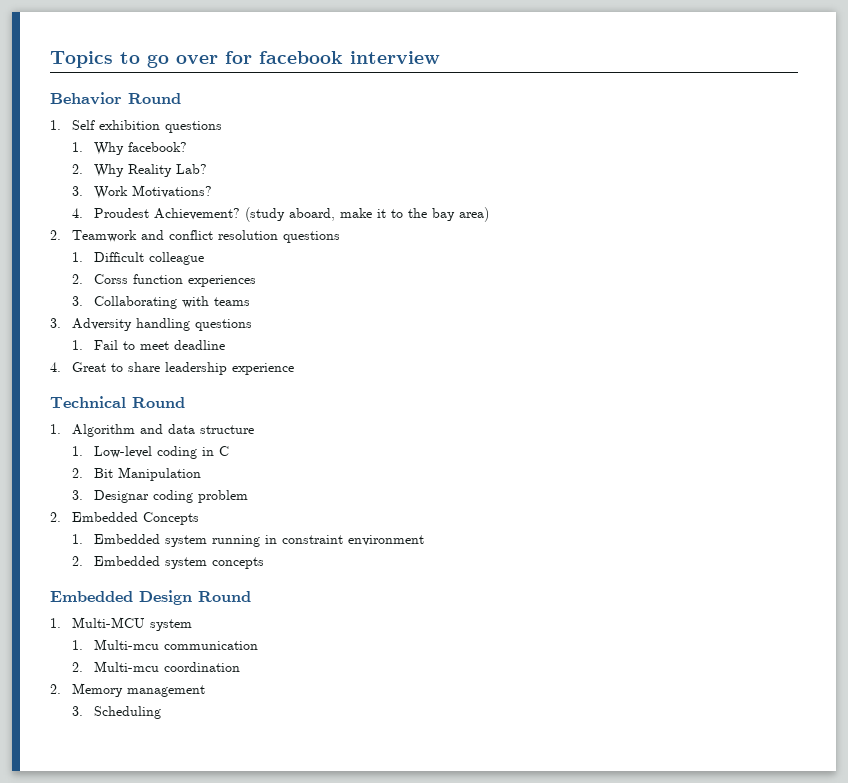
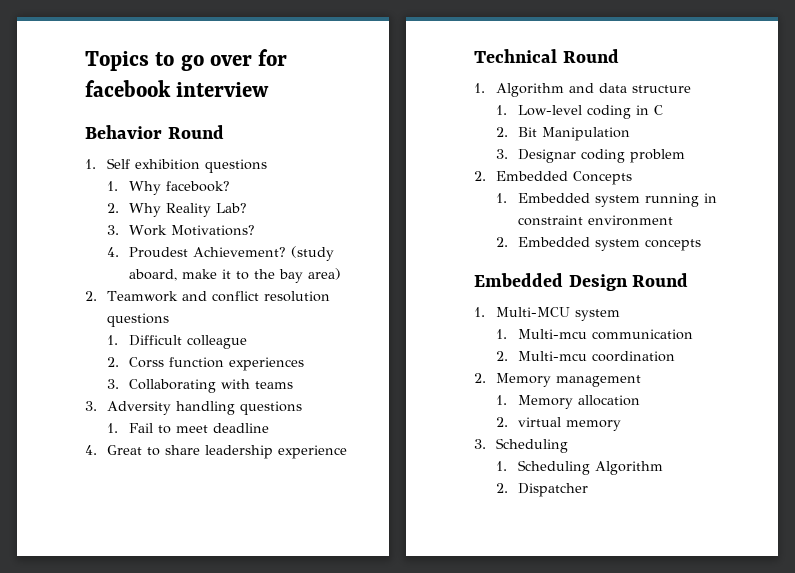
[71,706,161,719] 3. Scheduling -> [495,395,640,409] [495,417,621,431] [474,438,568,453] [495,460,663,475] [495,483,588,497] 1. Memory allocation // 2. virtual memory // 3. Scheduling // 1. Scheduling Algorithm // 2. Dispatcher

